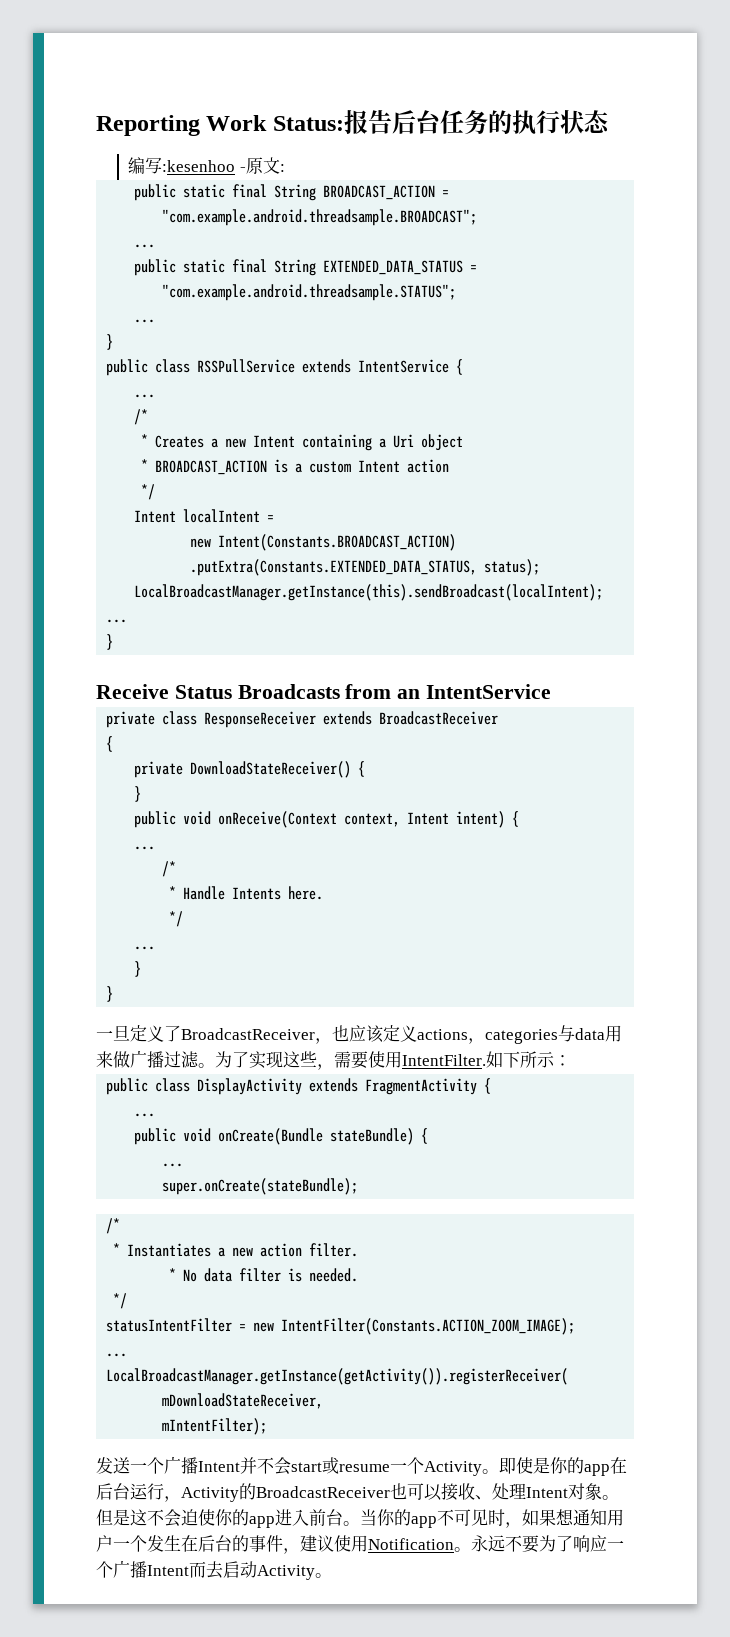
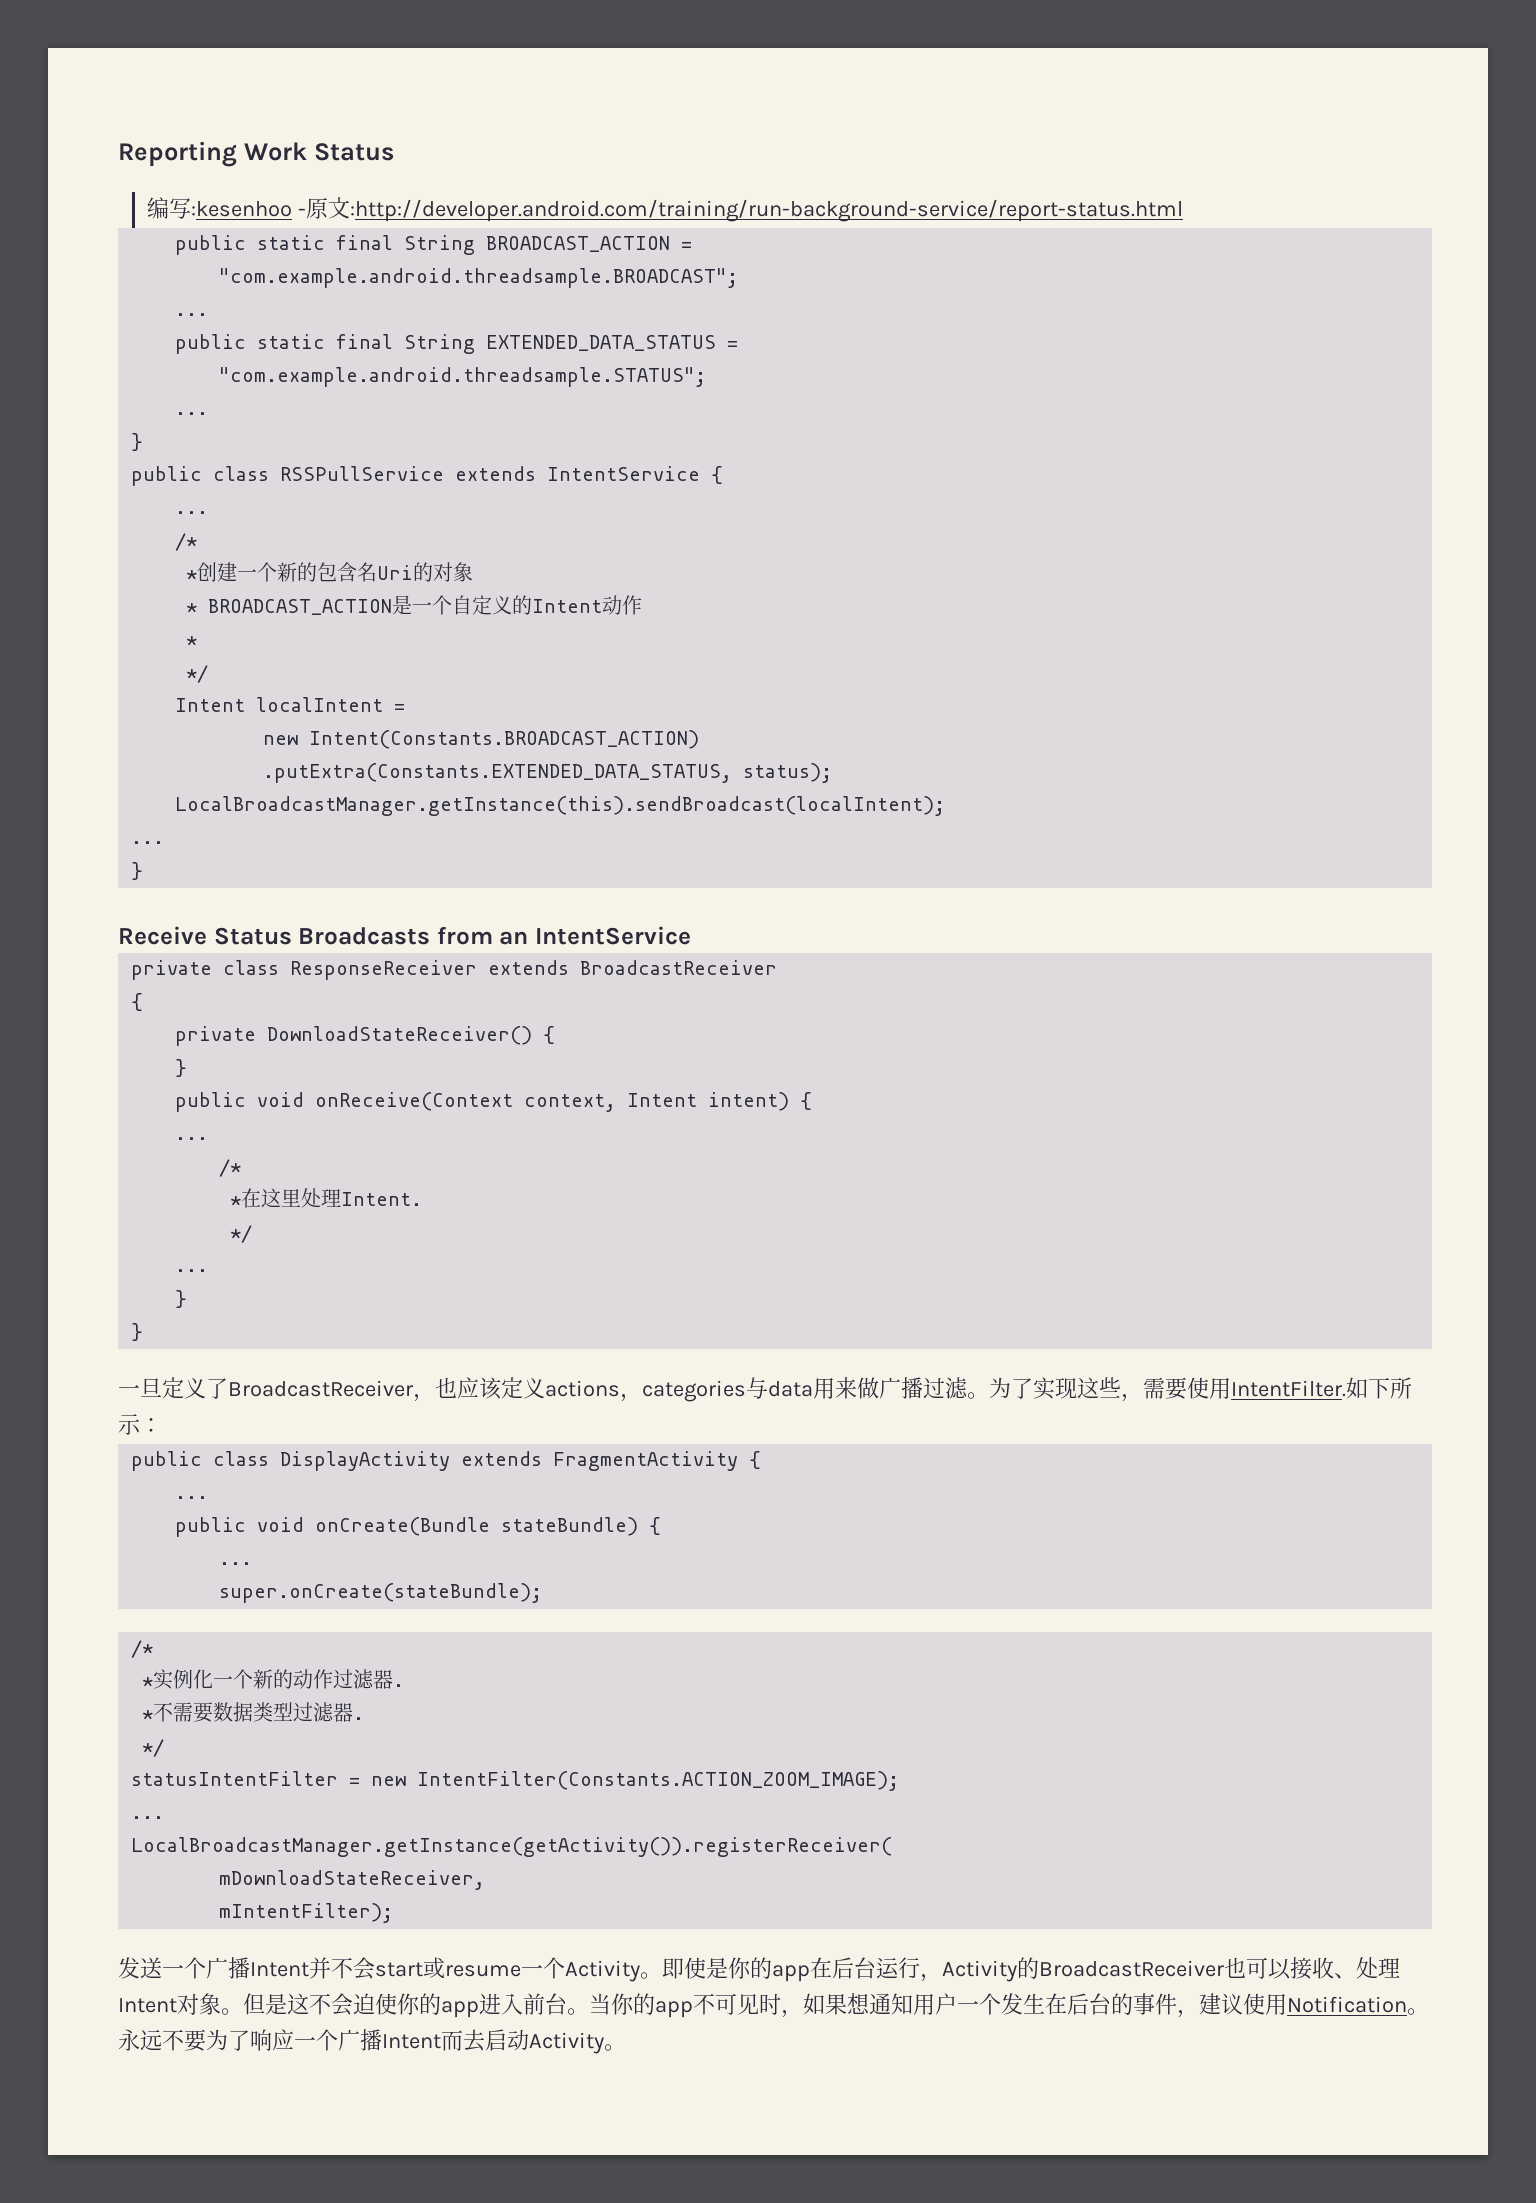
[272,110,610,135] Status:报告后台任务的执行状态 -> [313,143,394,161] Status
[280,164,286,172] : -> [350,199,1184,222] :http://developer.android.com/training/run-background-service/report-status.html
[155,434,464,451] [141,459,450,475] Creates a new Intent containing a Uri object // * BROADCAST_ACTION is a custom Intent action -> [197,562,474,582] [186,595,643,615] [186,636,198,646] 创建一个新的包含名Uri的对象 // * BROADCAST_ACTION是一个自定义的Intent动作 // *
[183,886,324,900] Handle Intents here. -> [241,1188,423,1208] 在这里处理Intent.
[127,1243,359,1257] [169,1268,359,1282] Instantiates a new action filter. // * No data filter is needed. -> [153,1669,405,1690] [142,1702,365,1723] 实例化一个新的动作过滤器. // *不需要数据类型过滤器.

